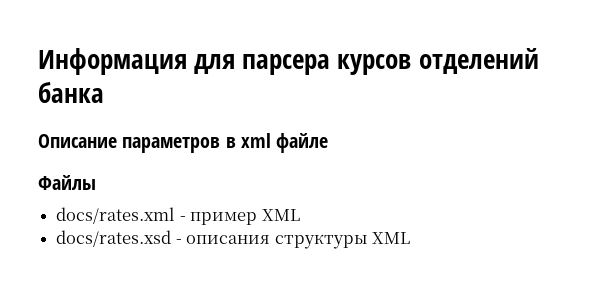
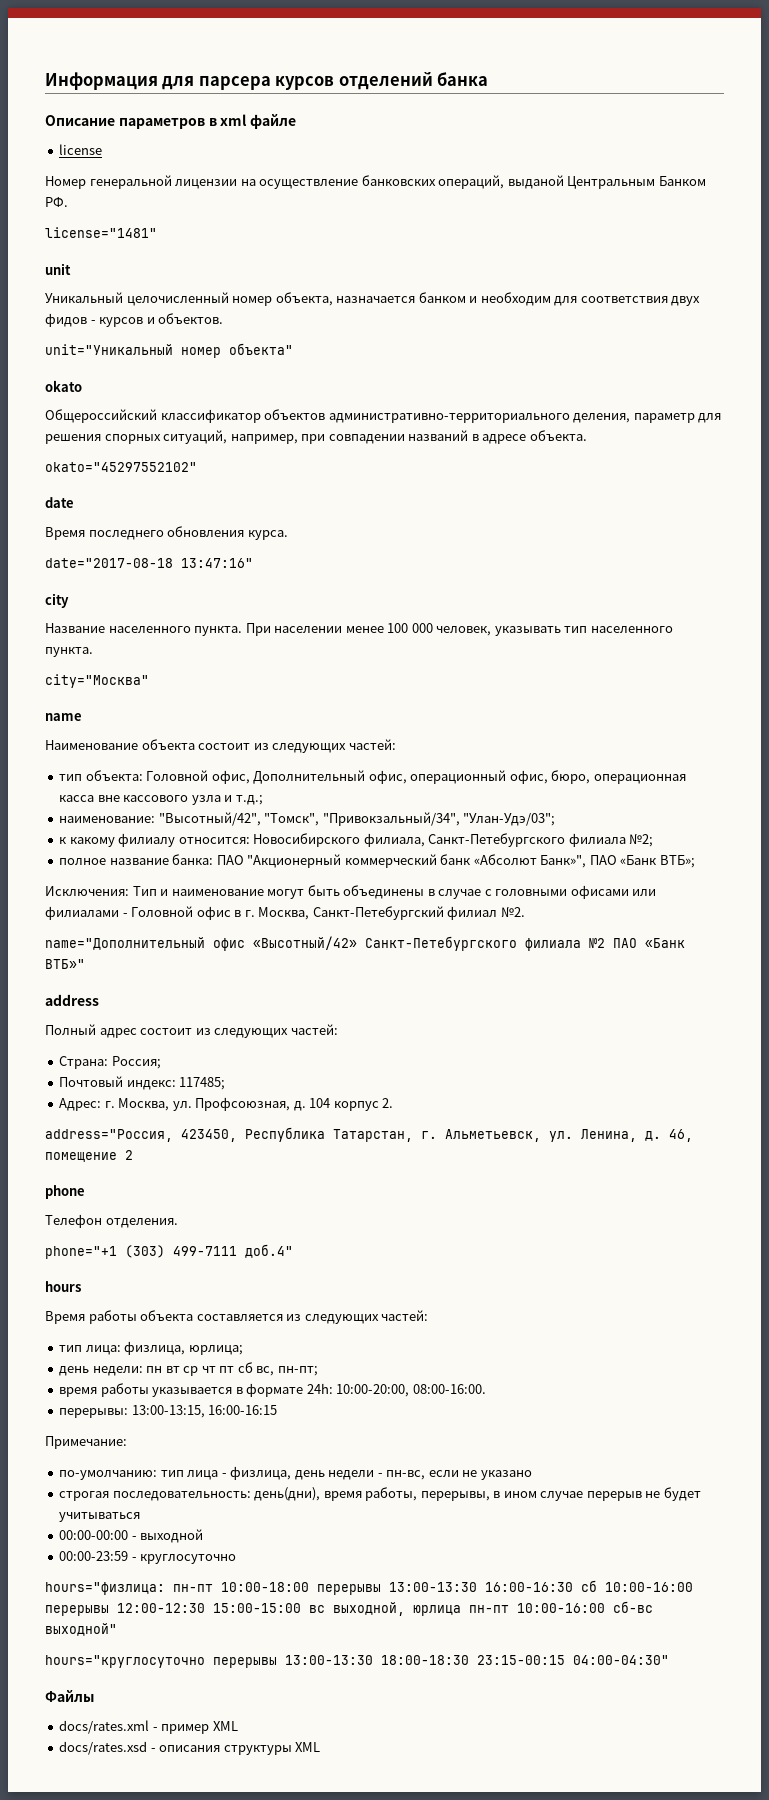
(329, 143) none -> [59,144,103,155] [45,175,706,189] [45,197,68,207] [45,227,157,238] [45,263,71,275] [45,292,701,306] [45,313,224,327] [45,343,293,358] [45,380,82,392] [45,409,722,423] [45,430,587,444] [45,462,197,472] [45,497,74,508] [45,526,288,540] [45,558,253,568] [45,593,69,608] [45,623,673,636] [45,647,93,657] [45,674,149,688] [45,713,82,721] [45,739,396,753] [59,770,686,784] [59,795,263,805] [59,812,556,826] [59,833,654,847] [59,854,695,868] [45,885,657,899] [45,906,525,920] [45,936,685,951] [45,959,85,969] [45,994,99,1006] [45,1024,338,1038] [59,1056,161,1069] [59,1076,226,1090] [59,1097,394,1111] [45,1127,693,1142] [45,1150,133,1162] [45,1185,85,1199] [45,1214,178,1228] [45,1244,293,1259] [45,1281,81,1292] [45,1310,429,1324] [59,1341,243,1355] [59,1362,318,1376] [59,1383,486,1397] [59,1405,278,1418] [45,1436,127,1449] [59,1466,532,1480] [59,1487,701,1501] [59,1512,141,1522] [59,1529,204,1543] [59,1551,237,1564] [45,1580,693,1595] [45,1601,653,1616] [45,1623,117,1636] [45,1655,669,1668] // license // Номер генеральной лицензии на осуществление банковских операций, выданой Центральным Банком РФ. // license="1481" // unit // Уникальный целочисленный номер объекта, назначается банком и необходим для соответствия двух фидов - курсов и объектов. // unit="Уникальный номер объекта" // okato // Общероссийский классификатор объектов административно-территориального деления, параметр для решения спорных ситуаций, например, при совпадении названий в адресе объекта. // okato="45297552102" // date // Время последнего обновления курса. // date="2017-08-18 13:47:16" // city // Название населенного пункта. При населении менее 100 000 человек, указывать тип населенного пункта. // city="Москва" // name // Наименование объекта состоит из следующих частей: // тип объекта: Головной офис, Дополнительный офис, операционный офис, бюро, операционная касса вне кассового узла и т.д.; // наименование: "Высотный/42", "Томск", "Привокзальный/34", "Улан-Удэ/03"; // к какому филиалу относится: Новосибирского филиала, Санкт-Петебургского филиала №2; // полное название банка: ПАО "Акционерный коммерческий банк «Абсолют Банк»", ПАО «Банк ВТБ»; // Исключения: Тип и наименование могут быть объединены в случае с головными офисами или филиалами - Головной офис в г. Москва, Санкт-Петебургский филиал №2. // name="Дополнительный офис «Высотный/42» Санкт-Петебургского филиала №2 ПАО «Банк ВТБ»" // address // Полный адрес состоит из следующих частей: // Страна: Россия; // Почтовый индекс: 117485; // Адрес: г. Москва, ул. Профсоюзная, д. 104 корпус 2. // address="Россия, 423450, Республика Татарстан, г. Альметьевск, ул. Ленина, д. 46, помещение 2 // phone // Телефон отделения. // phone="+1 (303) 499-7111 доб.4" // hours // Время работы объекта составляется из следующих частей: // тип лица: физлица, юрлица; // день недели: пн вт ср чт пт сб вс, пн-пт; // время работы указывается в формате 24h: 10:00-20:00, 08:00-16:00. // перерывы: 13:00-13:15, 16:00-16:15 // Примечание: // по-умолчанию: тип лица - физлица, день недели - пн-вс, если не указано // строгая последовательность: день(дни), время работы, перерывы, в ином случае перерыв не будет учитываться // 00:00-00:00 - выходной // 00:00-23:59 - круглосуточно // hours="физлица: пн-пт 10:00-18:00 перерывы 13:00-13:30 16:00-16:30 сб 10:00-16:00 перерывы 12:00-12:30 15:00-15:00 вс выходной, юрлица пн-пт 10:00-16:00 сб-вс выходной" // hours="круглосуточно перерывы 13:00-13:30 18:00-18:30 23:15-00:15 04:00-04:30"

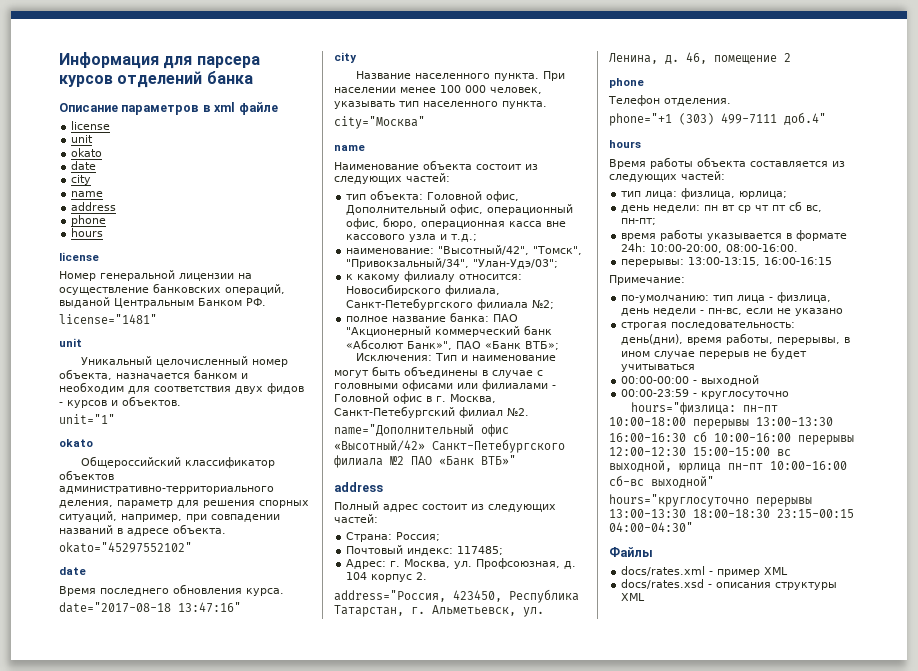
(103, 149) none -> [71,135,94,143] [71,148,103,157] [71,161,97,170] [71,175,92,185] [71,191,104,197] [71,202,117,211] [71,215,107,226] [71,228,104,237] [59,252,99,261] // unit // okato // date // city // name // address // phone // hours // license
[45,343,293,358] unit="Уникальный номер объекта" -> [59,414,115,424] unit="1"

